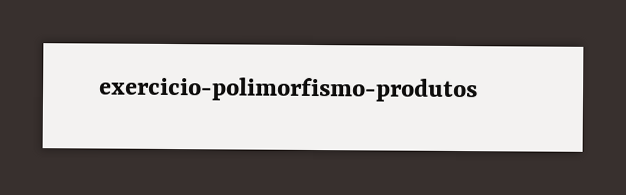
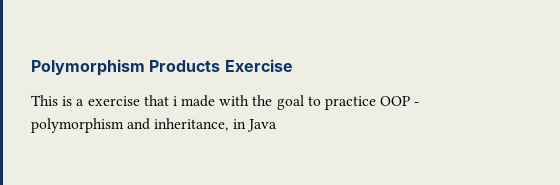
[98,76,478,103] exercicio-polimorfismo-produtos -> [31,59,293,76] [31,95,420,110] [31,118,277,133] Polymorphism Products Exercise // This is a exercise that i made with the goal to practice OOP - polymorphism and inheritance, in Java

